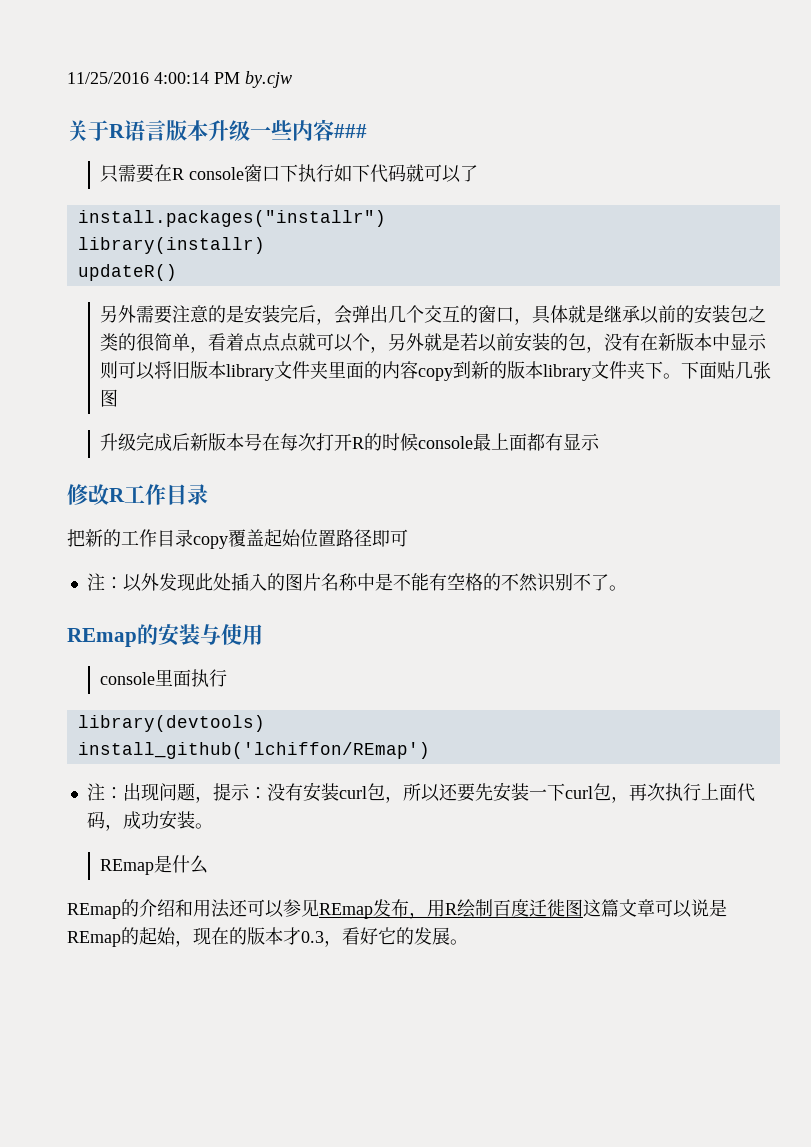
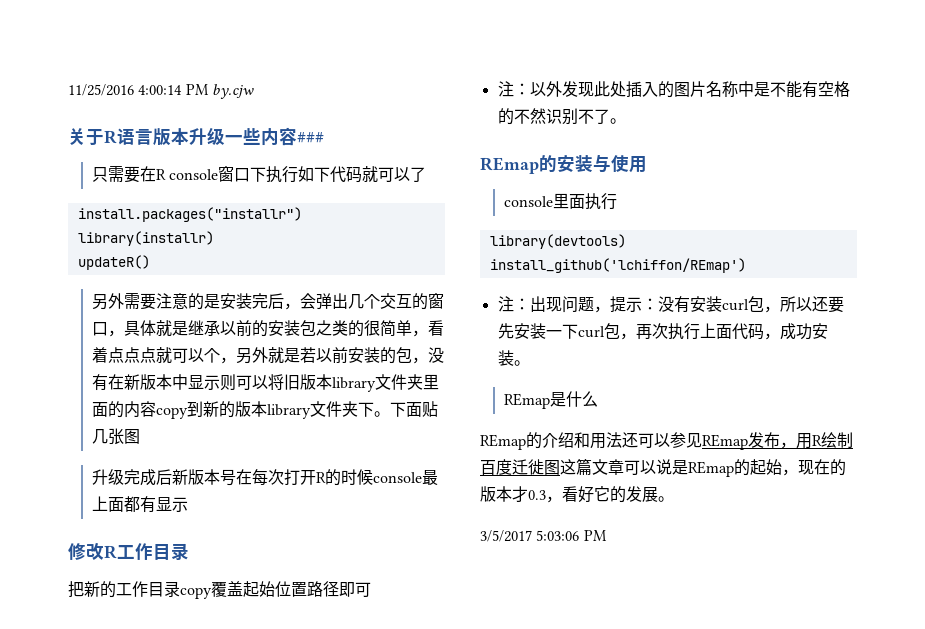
(468, 942) none -> [480,530,607,542] // 3/5/2017 5:03:06 PM

